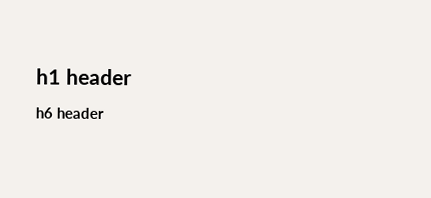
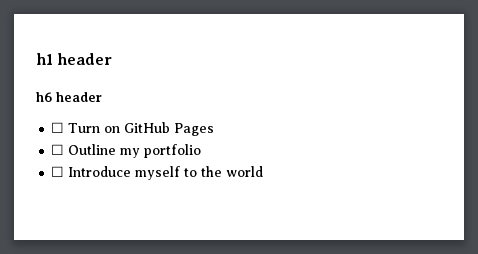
(104, 113) none -> [51,122,215,136] [51,144,202,158] [51,166,264,180] // ☐ Turn on GitHub Pages // ☐ Outline my portfolio // ☐ Introduce myself to the world

